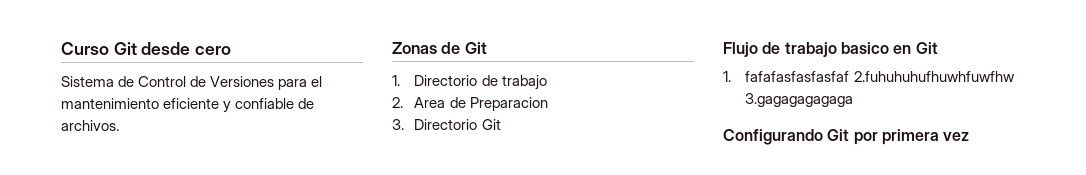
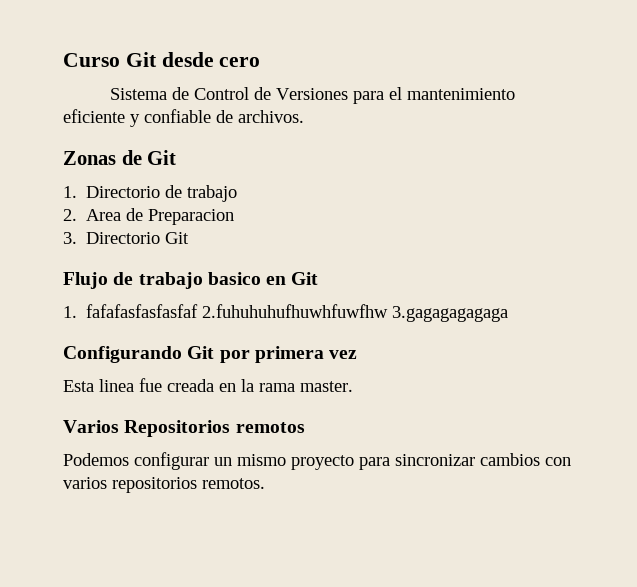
(970, 136) none -> [63,378,353,392] [63,420,305,437] [63,452,571,470] [63,477,265,493] // Esta linea fue creada en la rama master. // Varios Repositorios remotos // Podemos configurar un mismo proyecto para sincronizar cambios con varios repositorios remotos.

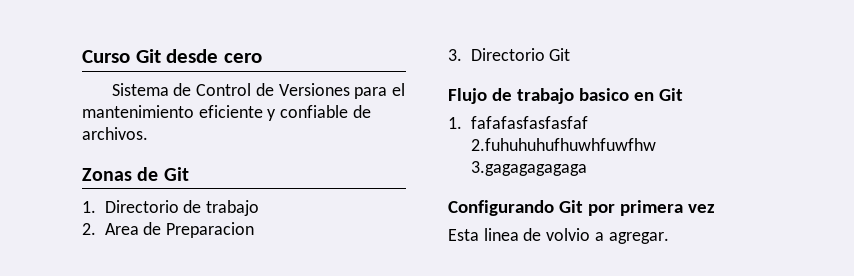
[139,378,353,392] [63,420,305,437] [63,452,571,470] [63,477,265,493] fue creada en la rama master. // Varios Repositorios remotos // Podemos configurar un mismo proyecto para sincronizar cambios con varios repositorios remotos. -> [523,228,669,244] de volvio a agregar.

